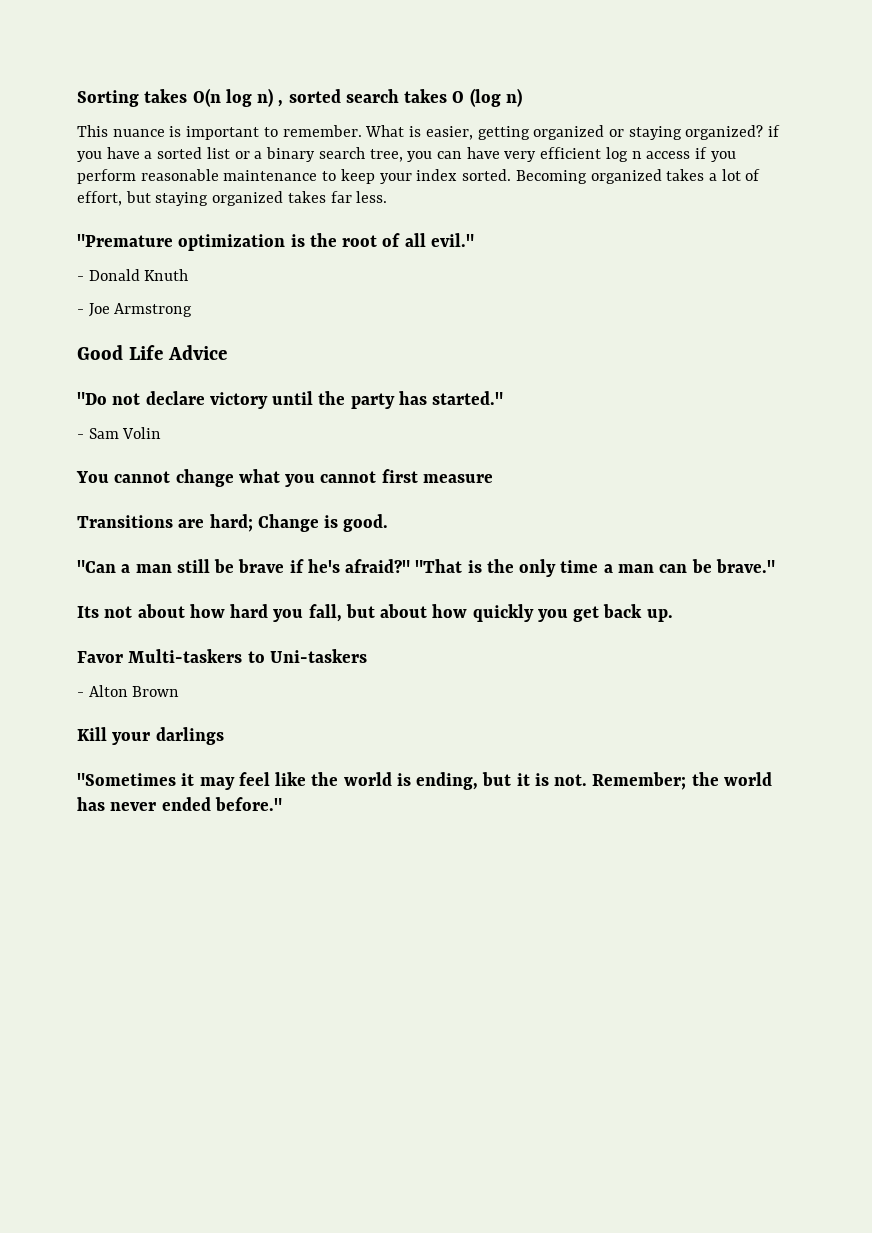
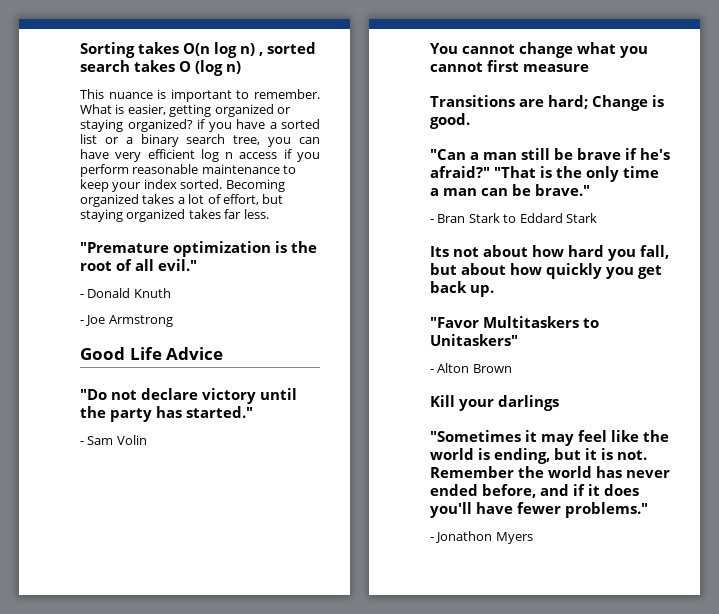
(775, 566) none -> [430,213,597,223] // - Bran Stark to Eddard Stark
[77,649,367,663] Favor Multi-taskers to Uni-taskers -> [430,316,599,328] [430,334,518,346] "Favor Multitaskers to Unitaskers"
[592,772,687,790] Remember; -> [430,466,514,478] Remember
[214,797,282,811] before." -> [482,484,639,498] [430,502,648,518] [430,531,533,544] before, and if it does you'll have fewer problems." // - Jonathon Myers

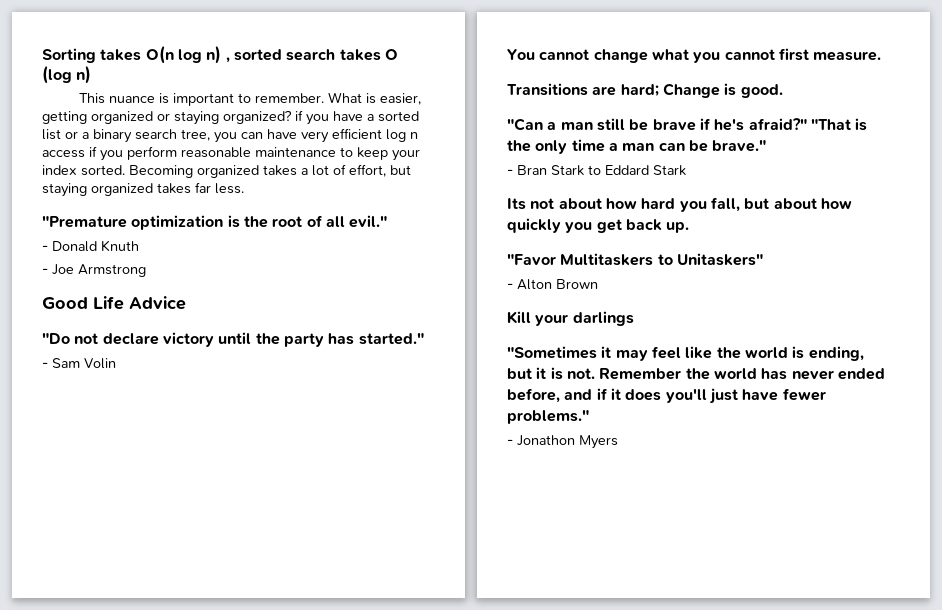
[523,64,589,72] measure -> [813,51,882,61] measure.
(472, 510) none -> [708,388,738,404] just

